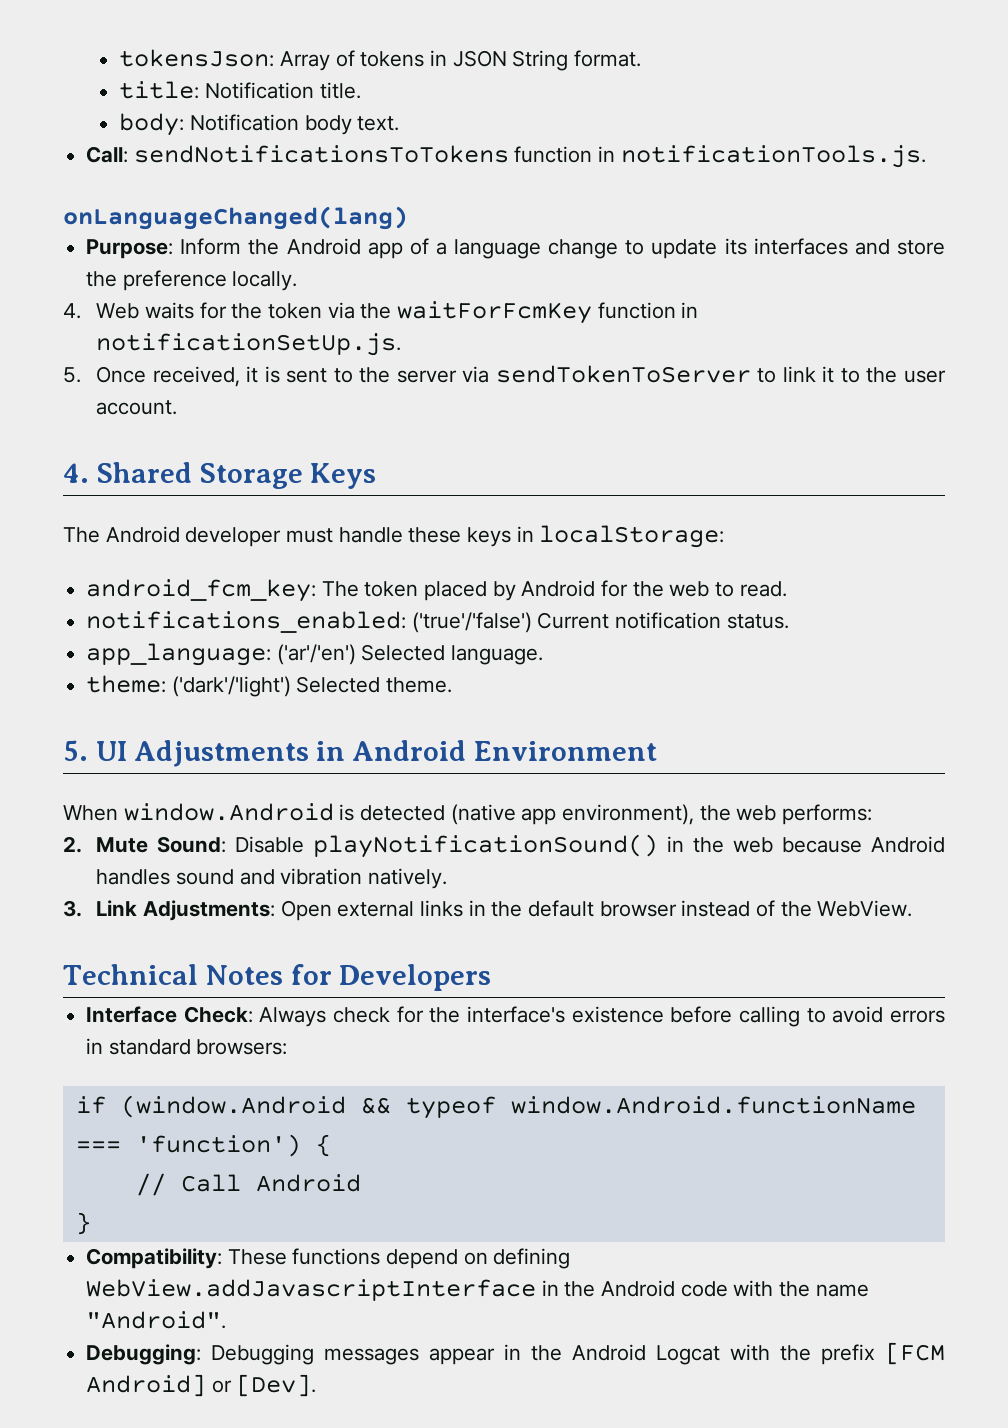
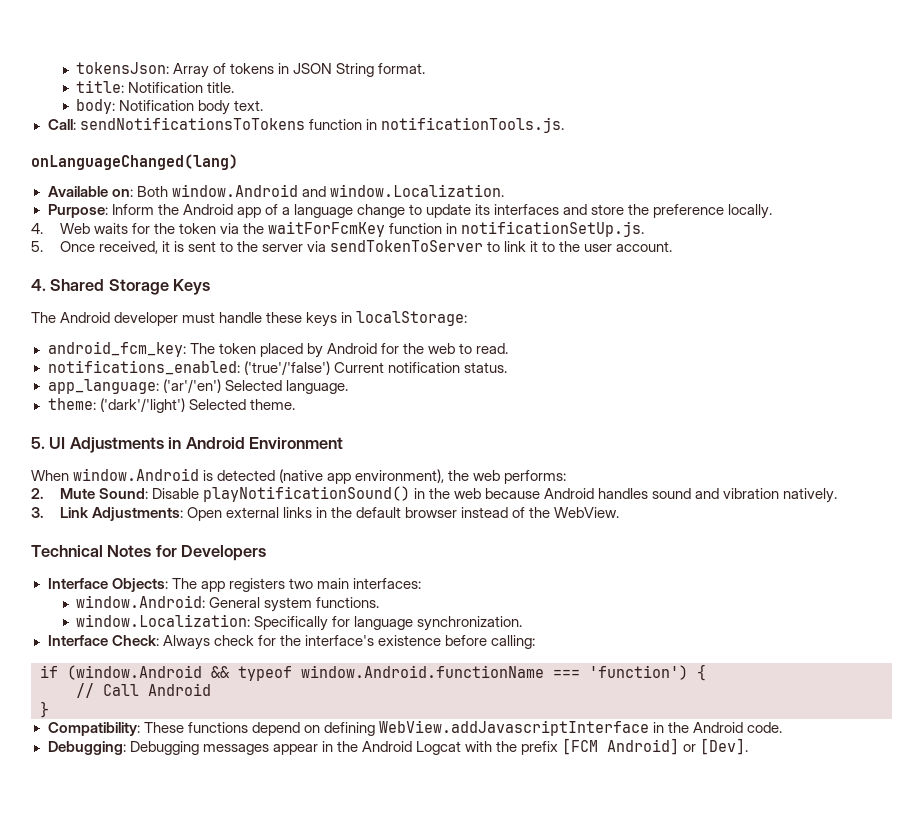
(408, 218) none -> [47,184,504,197] // Available on: Both window.Android and window.Localization.
(492, 977) none -> [47,578,421,592] [76,595,380,612] [76,614,523,631] // Interface Objects: The app registers two main interfaces: // window.Android: General system functions. // window.Localization: Specifically for language synchronization.
[739,1006,945,1027] [86,1038,288,1055] calling to avoid errors in standard browsers: -> [490,635,535,649] calling:
[680,1280,869,1297] [86,1311,227,1329] code with the name "Android". -> [746,722,782,733] code.

